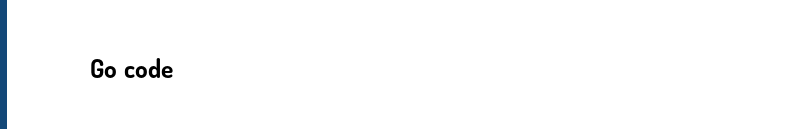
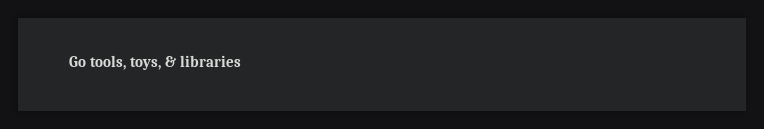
[123,58,173,78] code -> [90,55,242,70] tools, toys, & libraries

